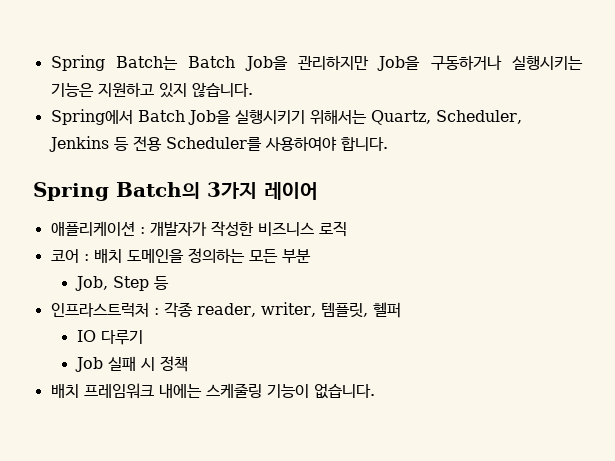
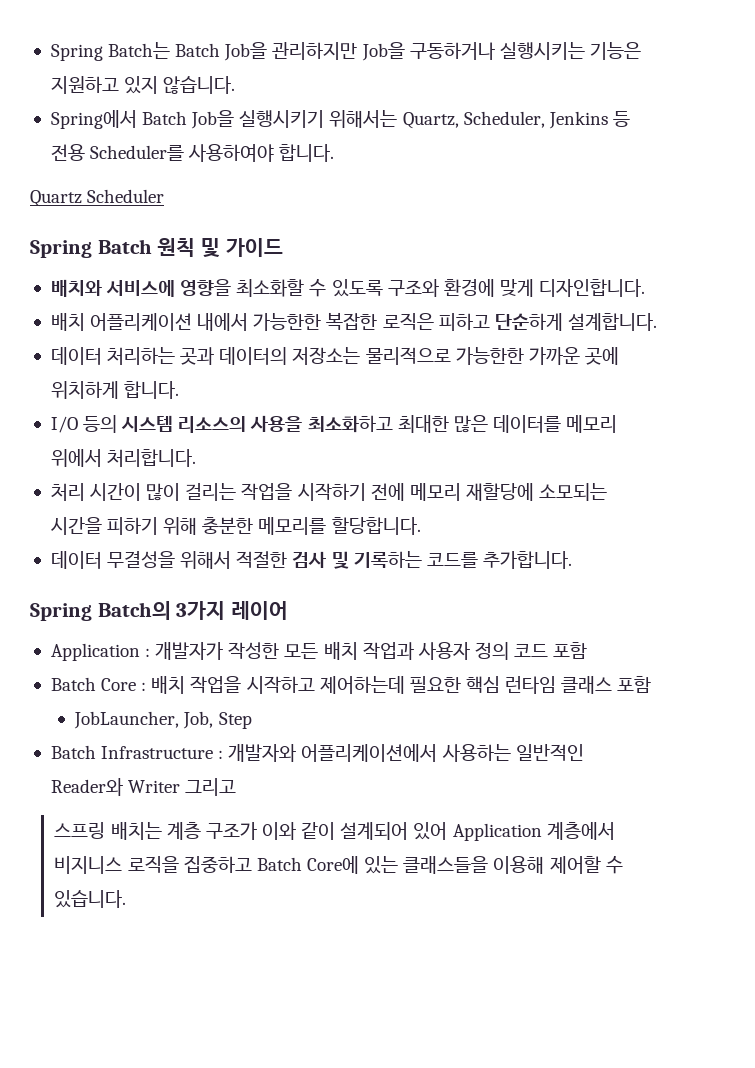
(388, 144) none -> [30,189,165,207] [30,238,283,258] [50,279,646,297] [50,312,657,331] [50,347,619,365] [50,381,180,399] [50,415,618,433] [50,449,197,467] [50,483,608,501] [50,517,421,535] [50,551,572,569] // Quartz Scheduler // Spring Batch 원칙 및 가이드 // 배치와 서비스에 영향을 최소화할 수 있도록 구조와 환경에 맞게 디자인합니다. // 배치 어플리케이션 내에서 가능한한 복잡한 로직은 피하고 단순하게 설계합니다. // 데이터 처리하는 곳과 데이터의 저장소는 물리적으로 가능한한 가까운 곳에 위치하게 합니다. // I/O 등의 시스템 리소스의 사용을 최소화하고 최대한 많은 데이터를 메모리 위에서 처리합니다. // 처리 시간이 많이 걸리는 작업을 시작하기 전에 메모리 재할당에 소모되는 시간을 피하기 위해 충분한 메모리를 할당합니다. // 데이터 무결성을 위해서 적절한 검사 및 기록하는 코드를 추가합니다.
[50,221,135,236] 애플리케이션 -> [50,643,140,661] Application
[257,221,347,237] [50,248,311,263] [74,276,169,291] [50,302,401,318] [76,330,143,345] [74,356,188,372] [50,383,375,399] 비즈니스 로직 // 코어 : 배치 도메인을 정의하는 모든 부분 // Job, Step 등 // 인프라스트럭처 : 각종 reader, writer, 템플릿, 헬퍼 // IO 다루기 // Job 실패 시 정책 // 배치 프레임워크 내에는 스케줄링 기능이 없습니다. -> [284,642,588,660] [50,676,652,694] [74,711,252,729] [50,744,584,762] [50,778,237,796] [54,822,615,841] [54,856,623,874] [54,890,127,908] 모든 배치 작업과 사용자 정의 코드 포함 // Batch Core : 배치 작업을 시작하고 제어하는데 필요한 핵심 런타임 클래스 포함 // JobLauncher, Job, Step // Batch Infrastructure : 개발자와 어플리케이션에서 사용하는 일반적인 Reader와 Writer 그리고 // 스프링 배치는 계층 구조가 이와 같이 설계되어 있어 Application 계층에서 비지니스 로직을 집중하고 Batch Core에 있는 클래스들을 이용해 제어할 수 있습니다.

